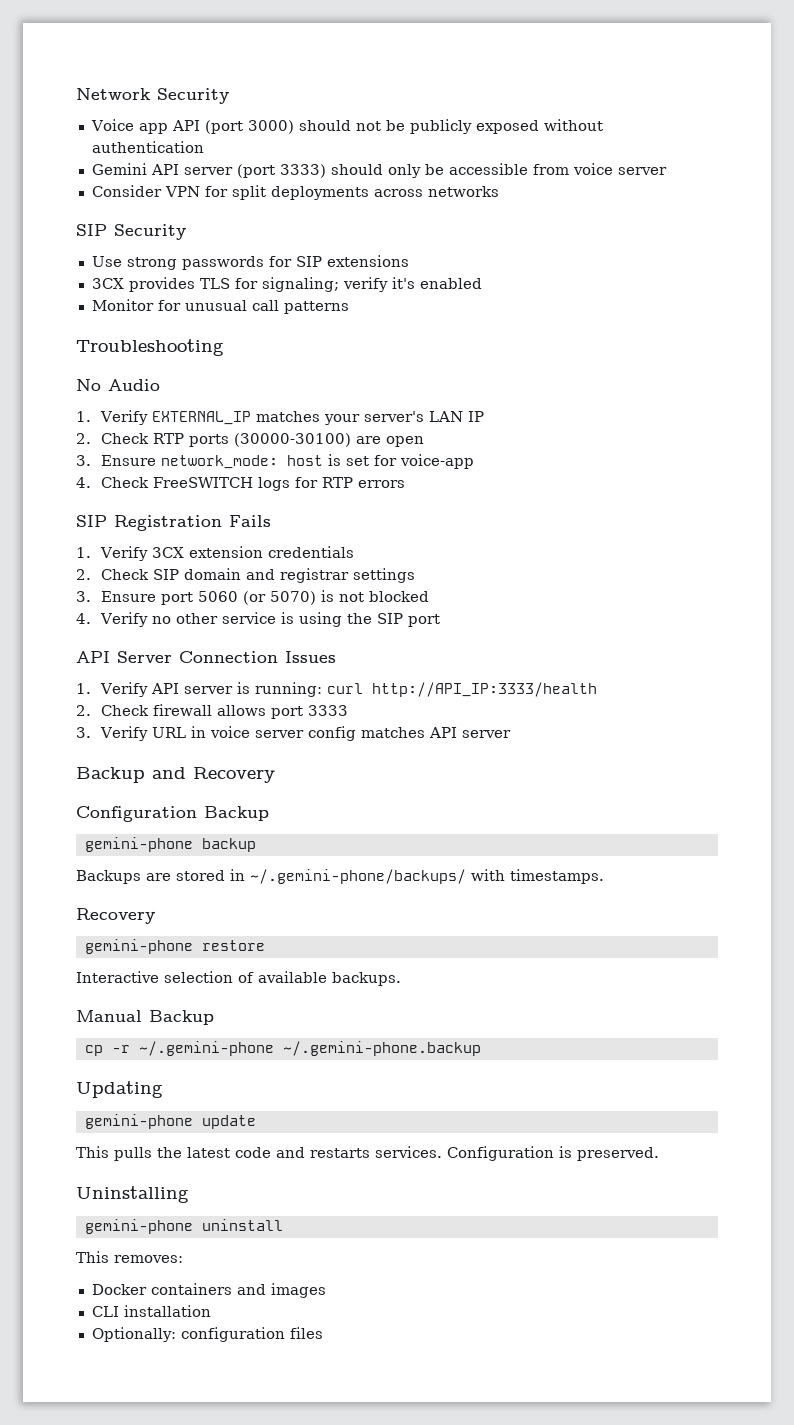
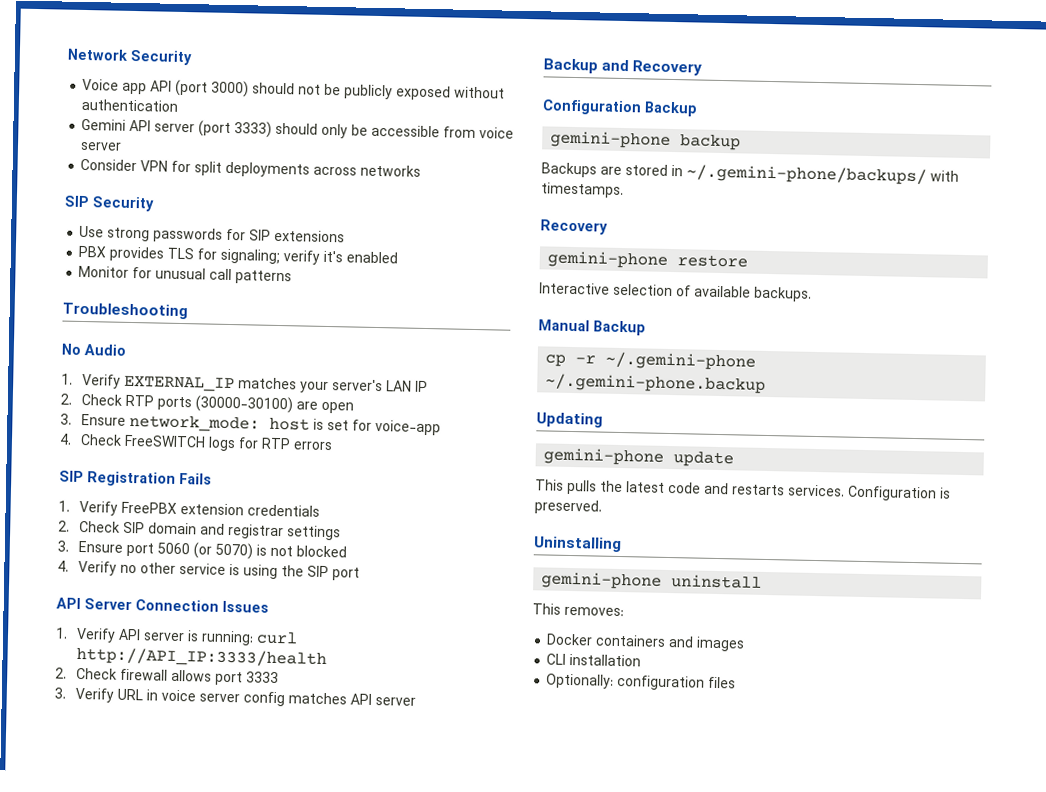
[91,278,124,289] 3CX -> [78,245,107,258] PBX
[152,547,185,558] 3CX -> [120,501,177,514] FreePBX

